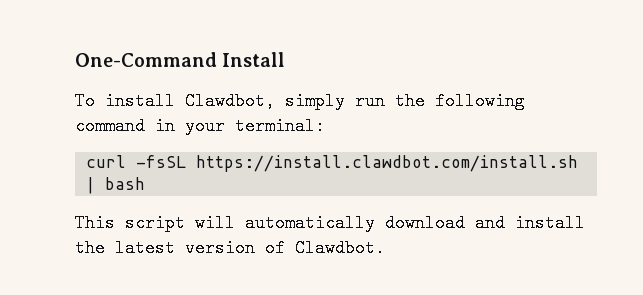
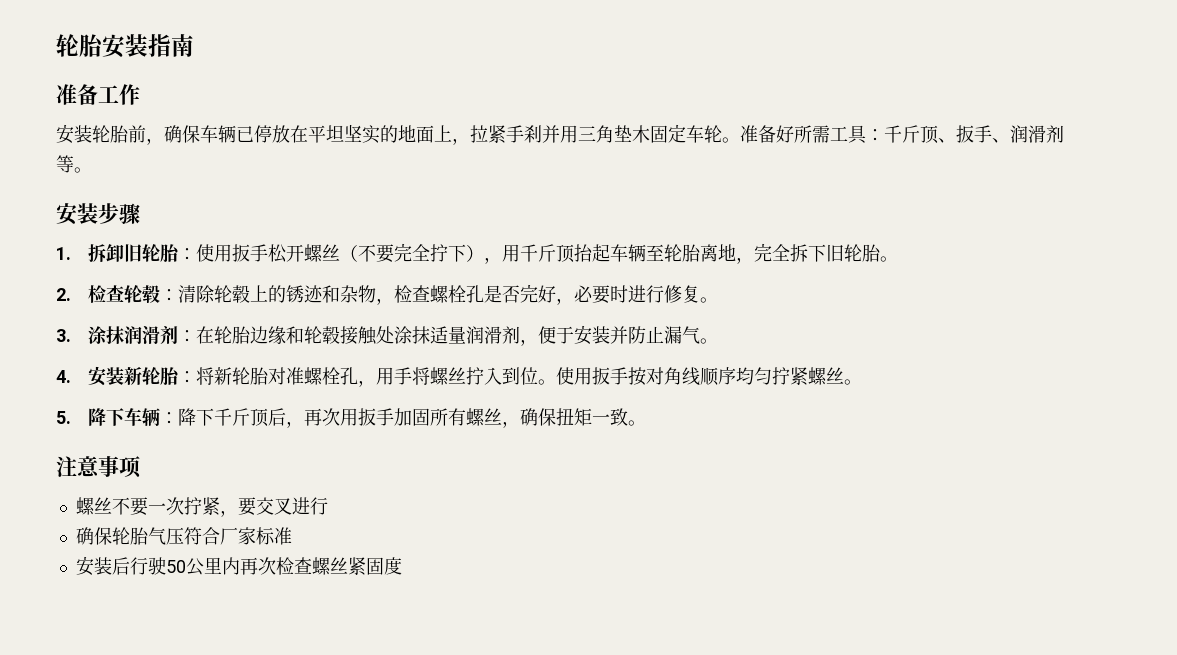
[75,52,286,67] [75,92,525,110] [75,117,325,135] [86,155,579,172] [86,177,146,194] [75,214,585,232] [75,239,385,257] One-Command Install // To install Clawdbot, simply run the following command in your terminal: // curl -fsSL https://install.clawdbot.com/install.sh | bash // This script will automatically download and install the latest version of Clawdbot. -> [56,34,194,58] [56,84,140,105] [56,124,1064,145] [56,155,92,173] [56,203,140,225] [56,243,898,264] [56,284,718,305] [56,325,718,346] [56,366,862,387] [56,408,646,428] [56,456,141,478] [75,497,328,517] [75,527,292,545] [75,556,402,576] 轮胎安装指南 // 准备工作 // 安装轮胎前，确保车辆已停放在平坦坚实的地面上，拉紧手刹并用三角垫木固定车轮。准备好所需工具：千斤顶、扳手、润滑剂等。 // 安装步骤 // 1.拆卸旧轮胎：使用扳手松开螺丝（不要完全拧下），用千斤顶抬起车辆至轮胎离地，完全拆下旧轮胎。 // 2.检查轮毂：清除轮毂上的锈迹和杂物，检查螺栓孔是否完好，必要时进行修复。 // 3.涂抹润滑剂：在轮胎边缘和轮毂接触处涂抹适量润滑剂，便于安装并防止漏气。 // 4.安装新轮胎：将新轮胎对准螺栓孔，用手将螺丝拧入到位。使用扳手按对角线顺序均匀拧紧螺丝。 // 5.降下车辆：降下千斤顶后，再次用扳手加固所有螺丝，确保扭矩一致。 // 注意事项 // 螺丝不要一次拧紧，要交叉进行 // 确保轮胎气压符合厂家标准 // 安装后行驶50公里内再次检查螺丝紧固度

